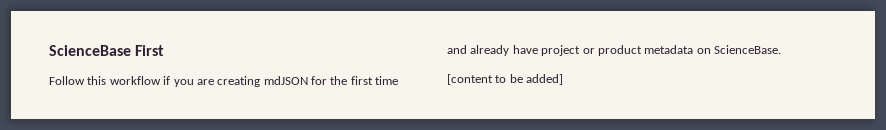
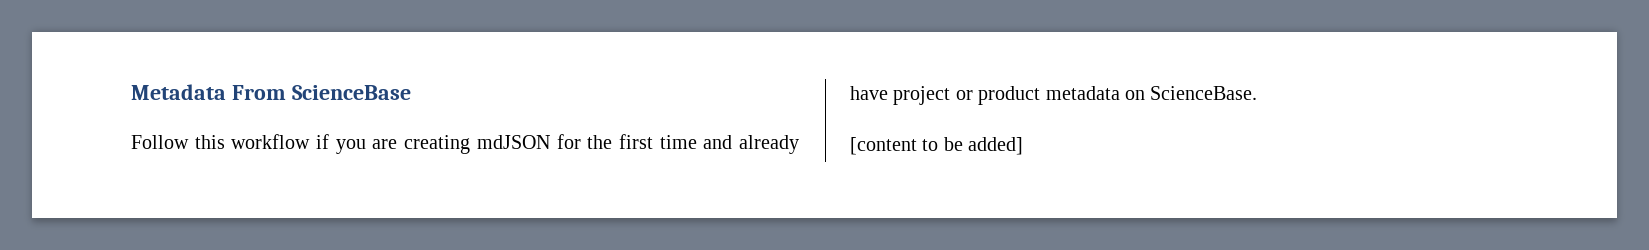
(49, 50) none -> [131,84,286,100] Metadata From
[135,45,165,56] First -> (411, 92) none

